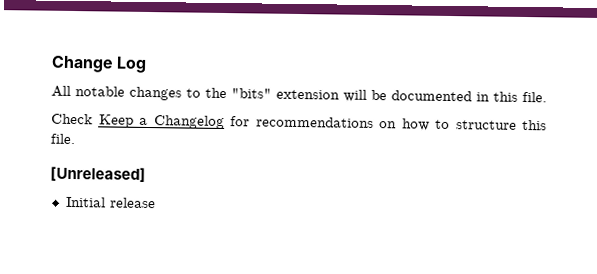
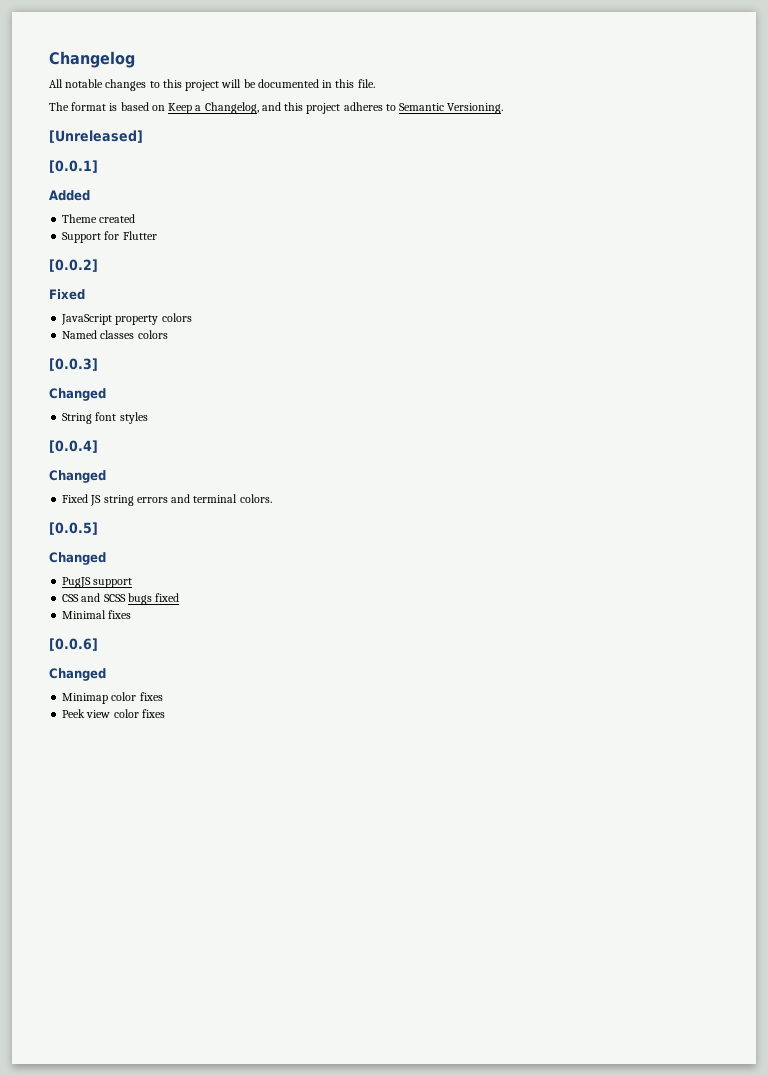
[51,55,148,73] Change Log -> [49,51,135,68] Changelog
[205,87,340,100] the "bits" extension -> [162,79,220,91] this project
[51,113,547,131] [50,133,76,145] [50,166,146,182] [65,196,156,209] Check Keep a Changelog for recommendations on how to structure this file. // [Unreleased] // Initial release -> [49,102,504,114] [49,130,143,143] [49,160,98,173] [49,190,90,201] [62,214,136,223] [62,231,157,243] [49,259,98,272] [49,289,85,300] [61,313,192,325] [62,330,168,339] [49,358,98,371] [49,388,106,401] [62,412,148,424] [49,440,98,453] [49,470,106,483] [62,494,272,506] [49,522,98,535] [49,552,106,565] [62,577,133,588] [62,593,180,605] [62,610,132,619] [49,638,98,651] [49,668,106,681] [62,692,163,704] [62,709,165,718] The format is based on Keep a Changelog, and this project adheres to Semantic Versioning. // [Unreleased] // [0.0.1] // Added // Theme created // Support for Flutter // [0.0.2] // Fixed // JavaScript property colors // Named classes colors // [0.0.3] // Changed // String font styles // [0.0.4] // Changed // Fixed JS string errors and terminal colors. // [0.0.5] // Changed // PugJS support // CSS and SCSS bugs fixed // Minimal fixes // [0.0.6] // Changed // Minimap color fixes // Peek view color fixes

